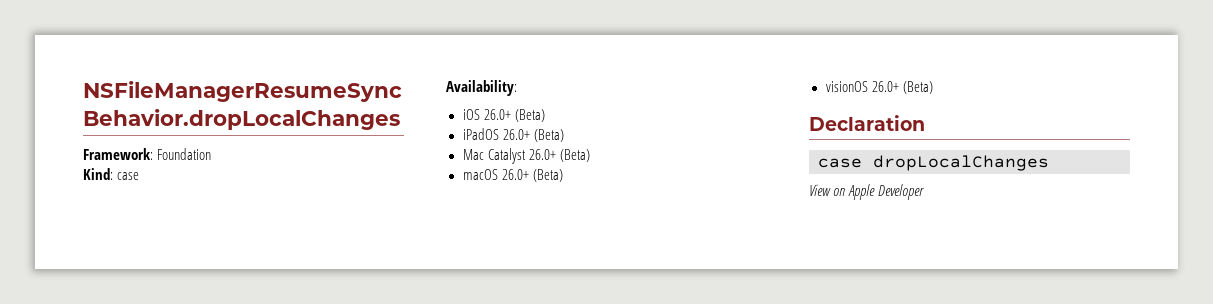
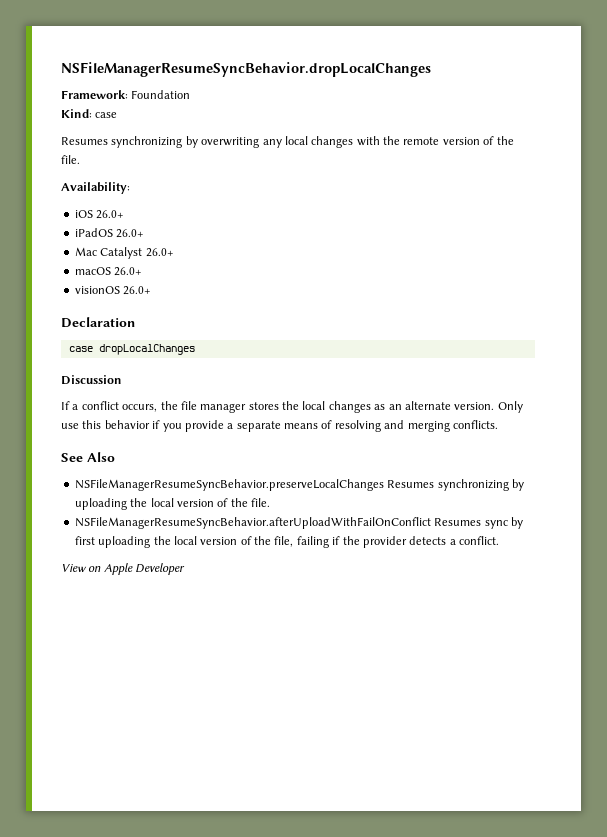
(140, 176) none -> [61,136,514,148] [61,155,80,164] // Resumes synchronizing by overwriting any local changes with the remote version of the file.
[514,109,545,122] (Beta) -> (125, 214) none
[533,129,564,142] (Beta) -> (145, 233) none
[559,149,590,162] (Beta) -> (174, 252) none
[532,169,563,182] (Beta) -> (143, 271) none
[902,81,933,94] (Beta) -> (152, 290) none
(1049, 163) none -> [61,375,122,385] [61,401,523,413] [61,420,498,432] [61,452,115,462] [74,479,524,491] [74,498,270,510] [74,517,523,529] [74,536,499,548] // Discussion // If a conflict occurs, the file manager stores the local changes as an alternate version. Only use this behavior if you provide a separate means of resolving and merging conflicts. // See Also // NSFileManagerResumeSyncBehavior.preserveLocalChanges Resumes synchronizing by uploading the local version of the file. // NSFileManagerResumeSyncBehavior.afterUploadWithFailOnConflict Resumes sync by first uploading the local version of the file, failing if the provider detects a conflict.

